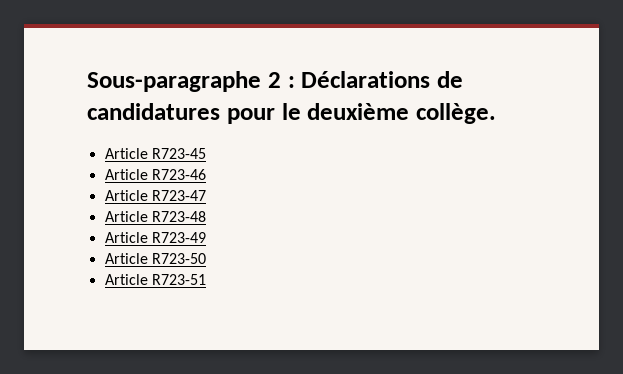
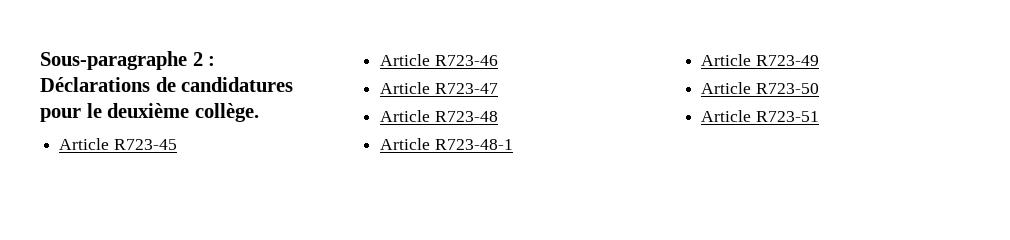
(206, 216) none -> [380,138,513,150] // Article R723-48-1

